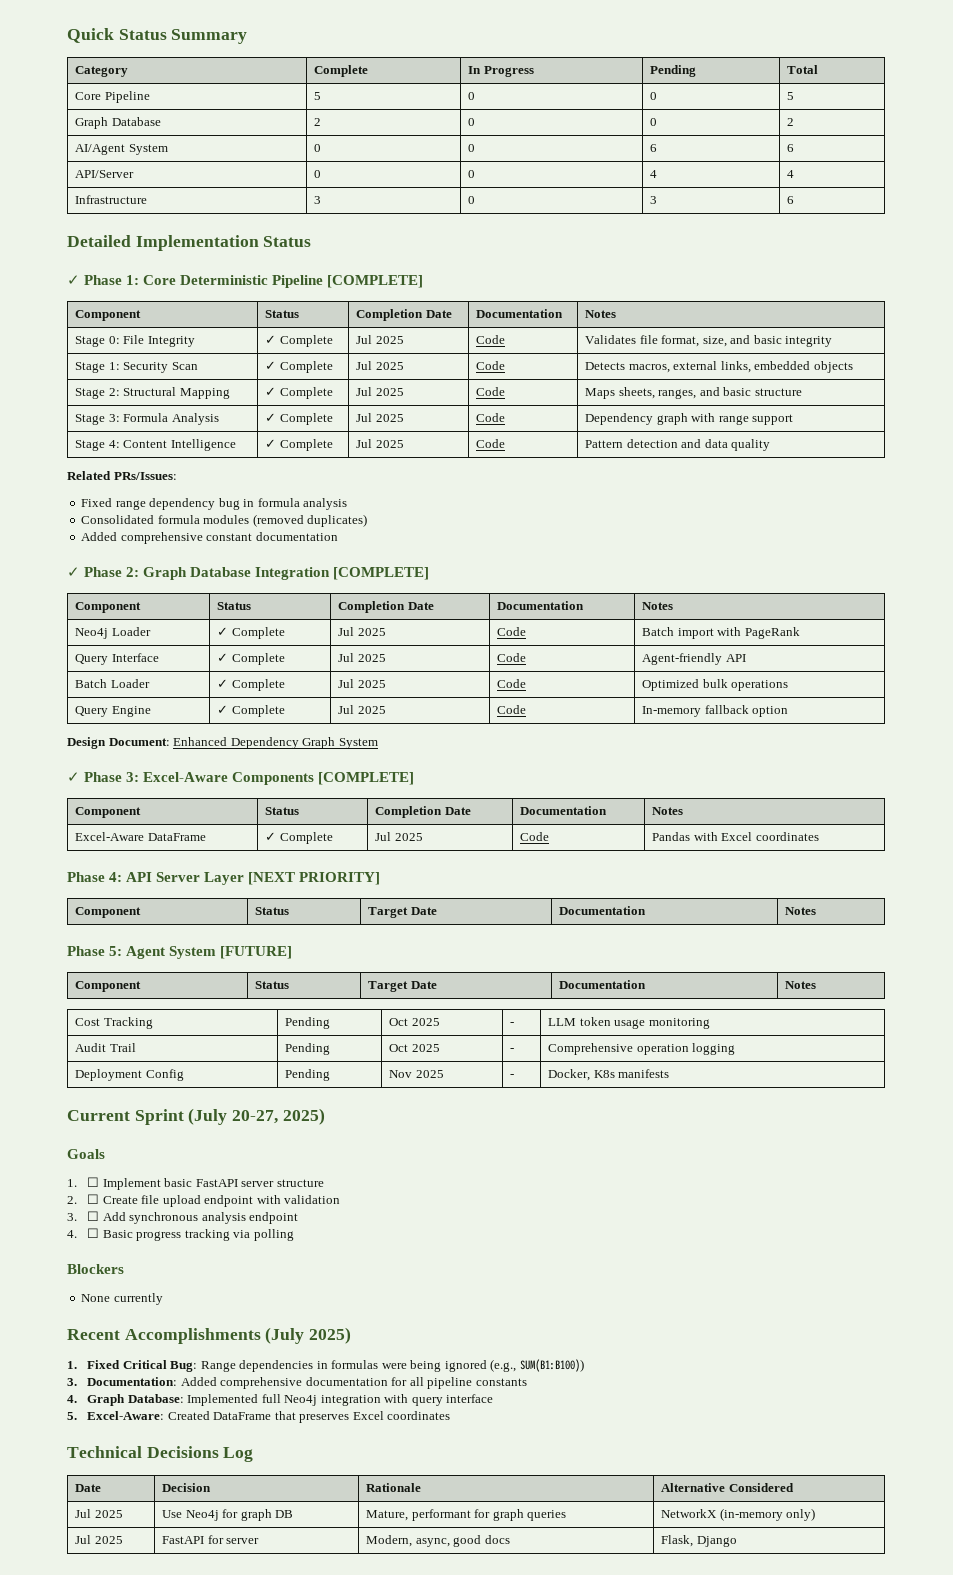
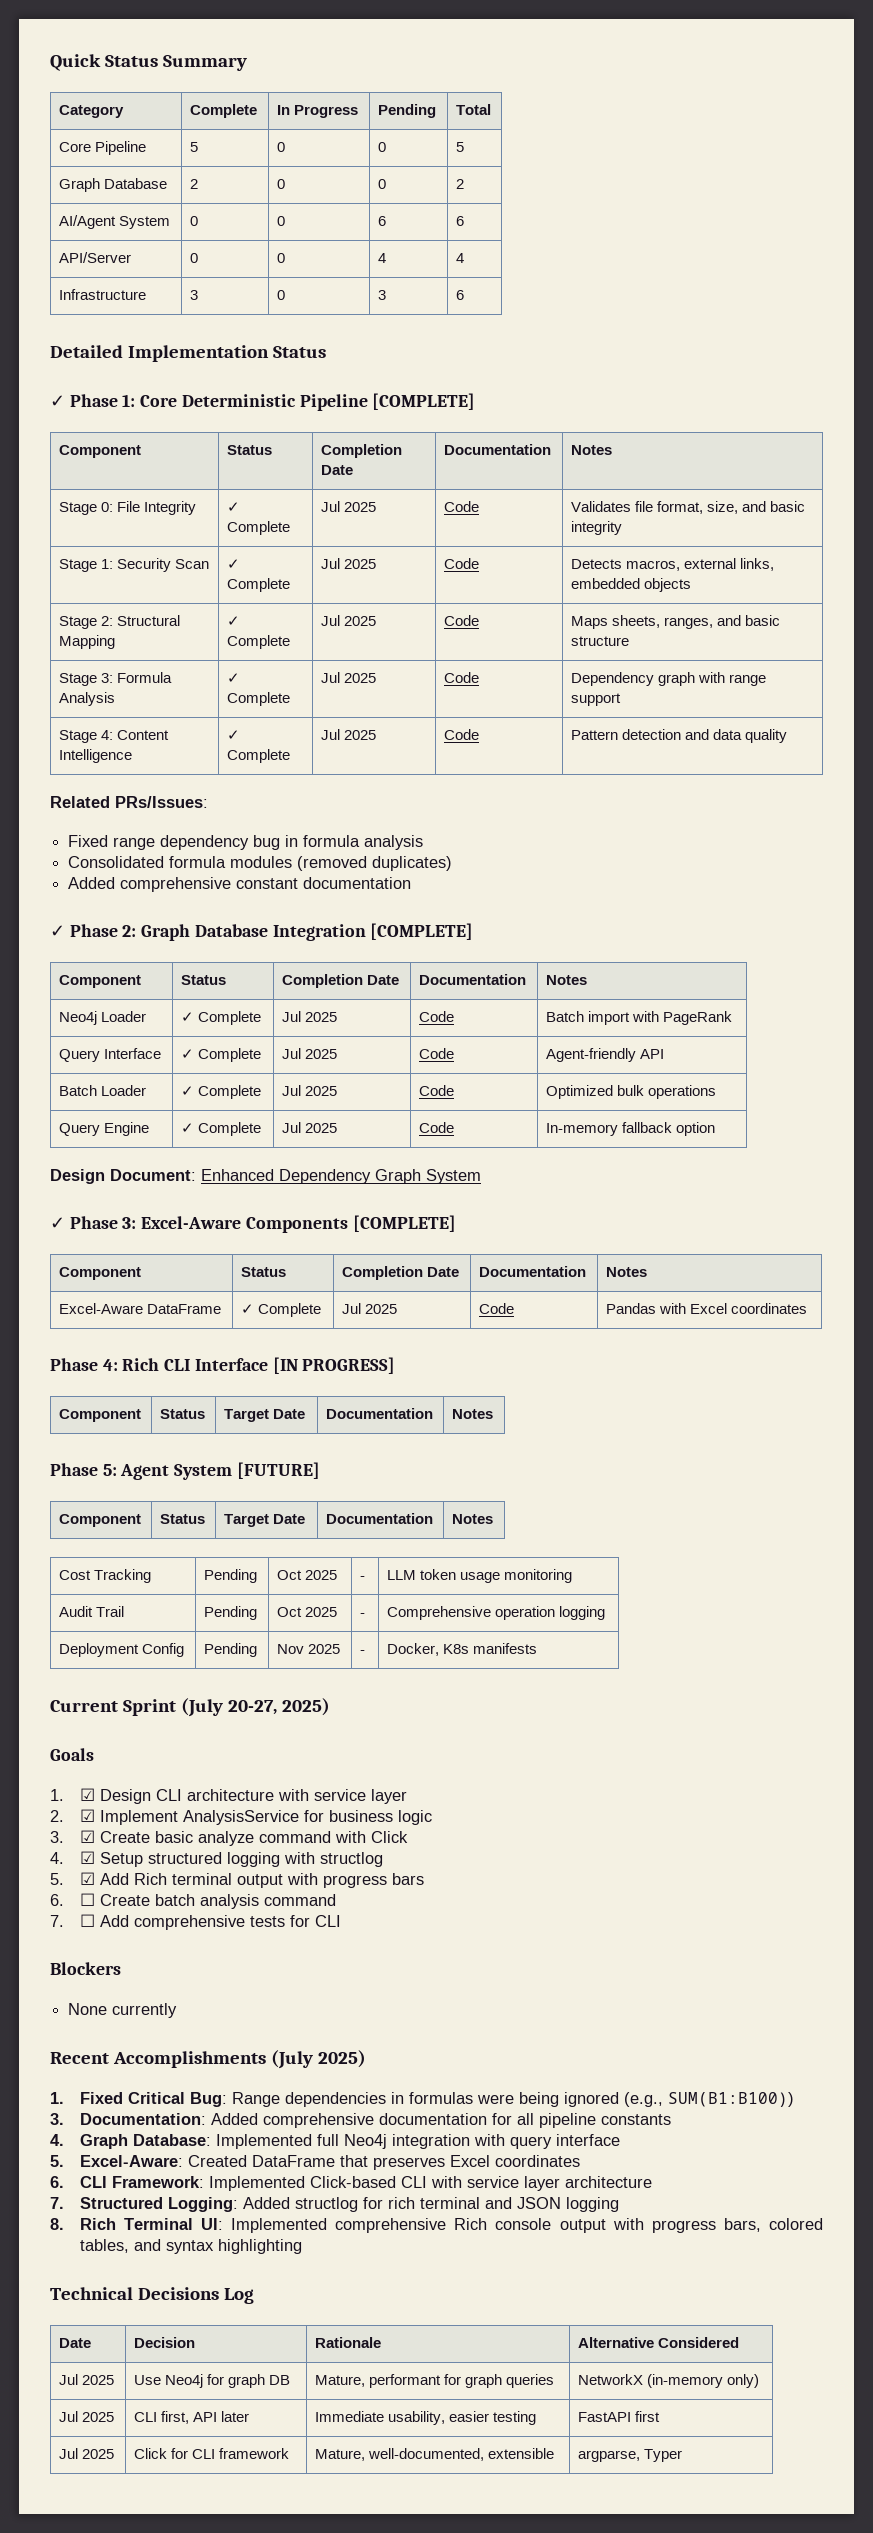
[126,872,381,885] API Server Layer [NEXT PRIORITY] -> [122,1357,396,1374] Rich CLI Interface [IN PROGRESS]
[87,1177,324,1190] [67,1194,341,1207] [67,1211,299,1224] [67,1228,294,1241] ☐ Implement basic FastAPI server structure // 2. ☐ Create file upload endpoint with validation // 3. ☐ Add synchronous analysis endpoint // 4. ☐ Basic progress tracking via polling -> [79,1788,407,1804] [50,1809,432,1825] [50,1830,408,1846] [50,1851,383,1867] [50,1872,424,1888] [50,1893,336,1909] [50,1914,341,1930] ☑ Design CLI architecture with service layer // 2. ☑ Implement AnalysisService for business logic // 3. ☑ Create basic analyze command with Click // 4. ☑ Setup structured logging with structlog // 5. ☑ Add Rich terminal output with progress bars // 6. ☐ Create batch analysis command // 7. ☐ Add comprehensive tests for CLI
(451, 1415) none -> [50,2176,652,2191] [50,2197,619,2212] [50,2218,824,2233] [79,2239,302,2254] // 6. CLI Framework: Implemented Click-based CLI with service layer architecture // 7. Structured Logging: Added structlog for rich terminal and JSON logging // 8. Rich Terminal UI: Implemented comprehensive Rich console output with progress bars, colored tables, and syntax highlighting
[162,1535,260,1544] [366,1535,510,1547] [661,1535,737,1547] FastAPI for server | Modern, async, good docs | Flask, Django -> [134,2411,250,2424] [315,2411,537,2425] [578,2411,661,2422] [59,2448,115,2459] [134,2448,290,2459] [315,2448,555,2461] [578,2449,683,2462] CLI first, API later | Immediate usability, easier testing | FastAPI first // Jul 2025 | Click for CLI framework | Mature, well-documented, extensible | argparse, Typer

